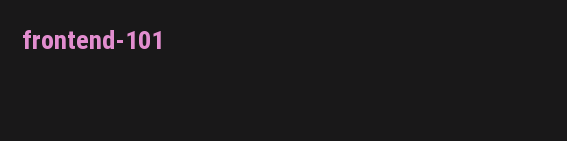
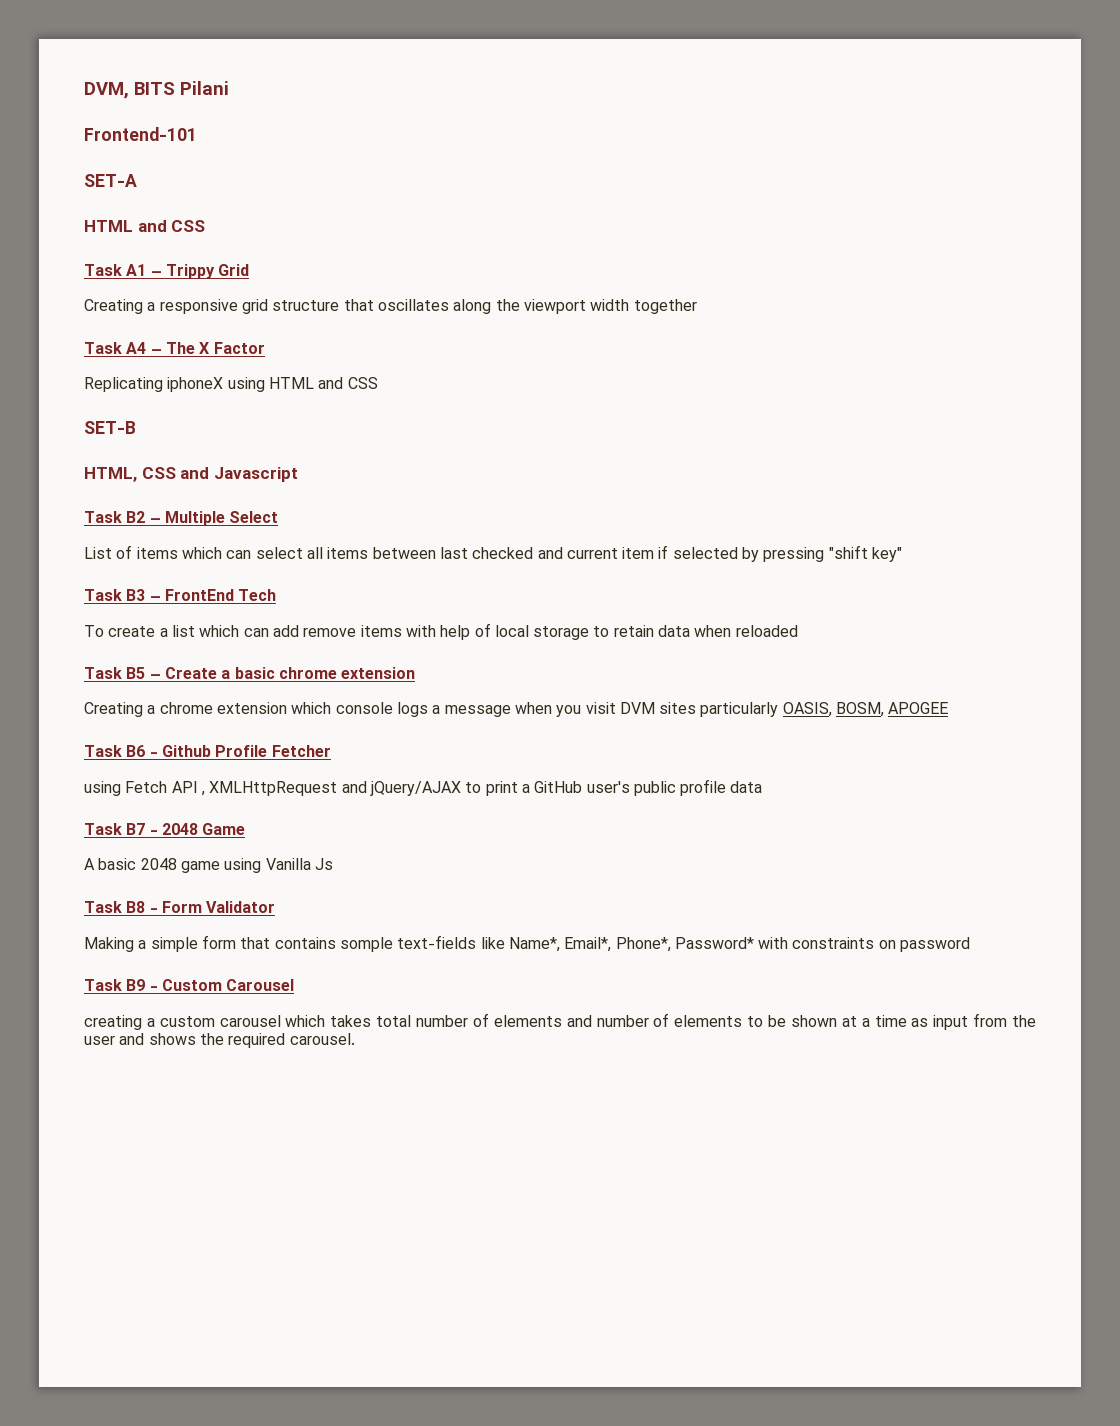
[22,30,164,49] frontend-101 -> [84,81,229,99] [84,127,197,141] [84,174,137,187] [84,220,206,232] [84,264,250,279] [84,299,697,314] [84,342,265,354] [84,377,378,392] [84,421,136,434] [84,467,298,482] [84,511,279,526] [84,545,903,562] [84,589,277,601] [84,623,798,640] [84,667,416,679] [84,702,949,717] [84,745,331,757] [84,779,763,796] [84,823,246,835] [84,858,333,873] [84,901,276,913] [84,935,971,952] [84,979,295,991] [84,1013,1036,1030] [84,1033,355,1048] DVM, BITS Pilani // Frontend-101 // SET-A // HTML and CSS // Task A1 – Trippy Grid // Creating a responsive grid structure that oscillates along the viewport width together // Task A4 – The X Factor // Replicating iphoneX using HTML and CSS // SET-B // HTML, CSS and Javascript // Task B2 – Multiple Select // List of items which can select all items between last checked and current item if selected by pressing "shift key" // Task B3 – FrontEnd Tech // To create a list which can add remove items with help of local storage to retain data when reloaded // Task B5 – Create a basic chrome extension // Creating a chrome extension which console logs a message when you visit DVM sites particularly OASIS, BOSM, APOGEE // Task B6 - Github Profile Fetcher // using Fetch API , XMLHttpRequest and jQuery/AJAX to print a GitHub user's public profile data // Task B7 - 2048 Game // A basic 2048 game using Vanilla Js // Task B8 - Form Validator // Making a simple form that contains somple text-fields like Name*, Email*, Phone*, Password* with constraints on password // Task B9 - Custom Carousel // creating a custom carousel which takes total number of elements and number of elements to be shown at a time as input from the user and shows the required carousel.

